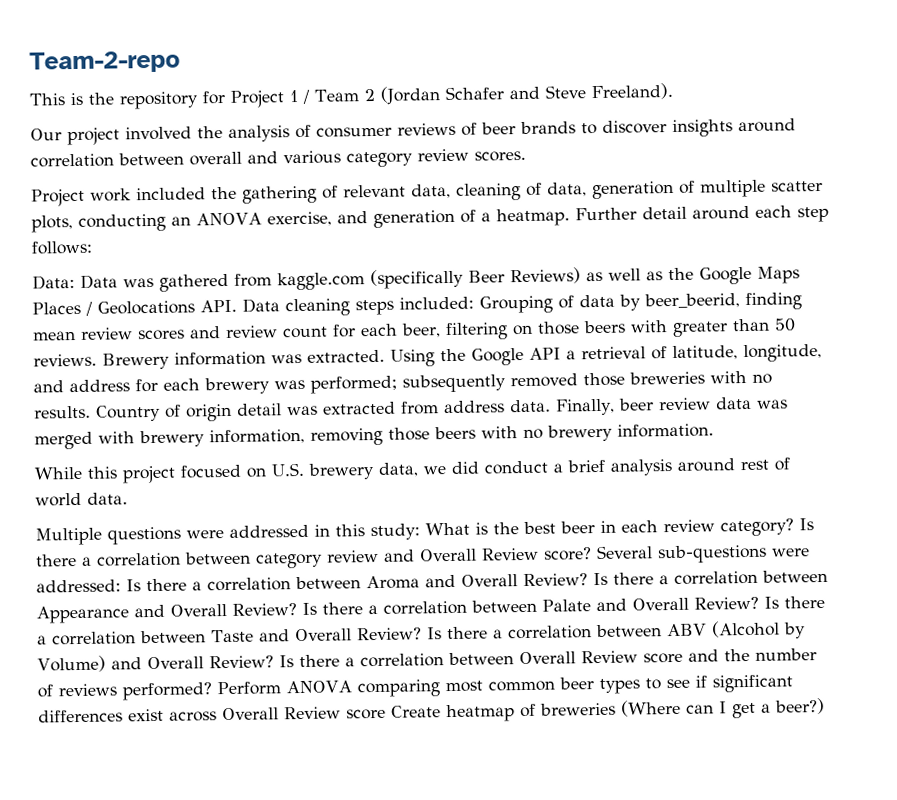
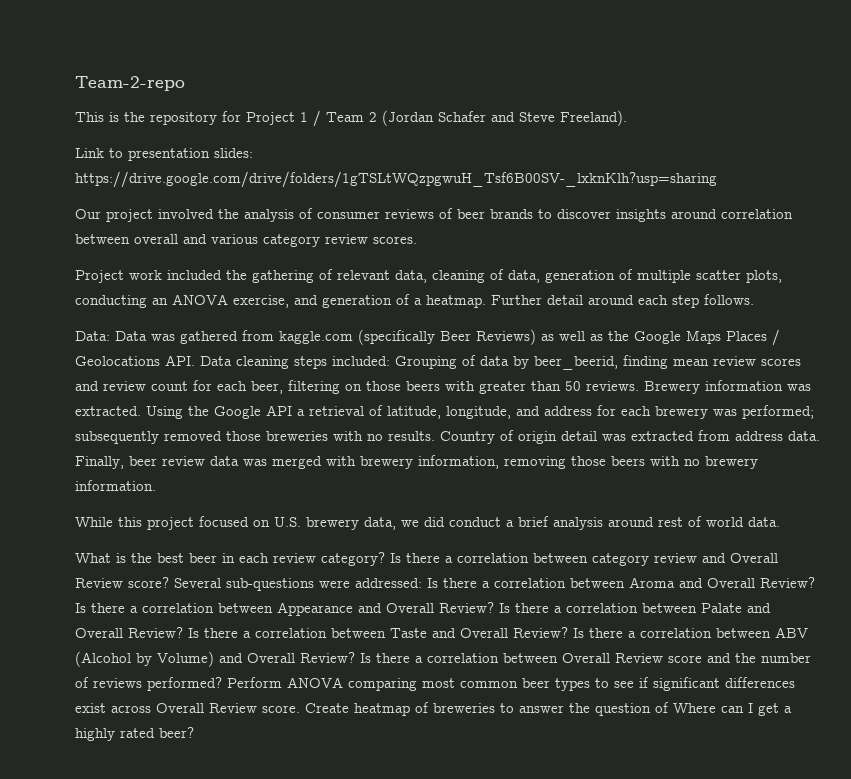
(673, 91) none -> [75,148,253,161] [75,171,717,188] // Link to presentation slides: https://drive.google.com/drive/folders/1gTSLtWQzpgwuH_Tsf6B00SV-_lxknKlh?usp=sharing
[31,240,93,255] follows: -> [704,294,754,305] follows.
[35,523,420,546] Multiple questions were addressed in this study: -> (780, 522) none
[346,708,386,720] score -> [262,705,300,713] score.
[621,699,681,717] (Where -> [500,702,716,716] to answer the question of Where
[775,697,825,715] beer?) -> [75,727,194,741] highly rated beer?

